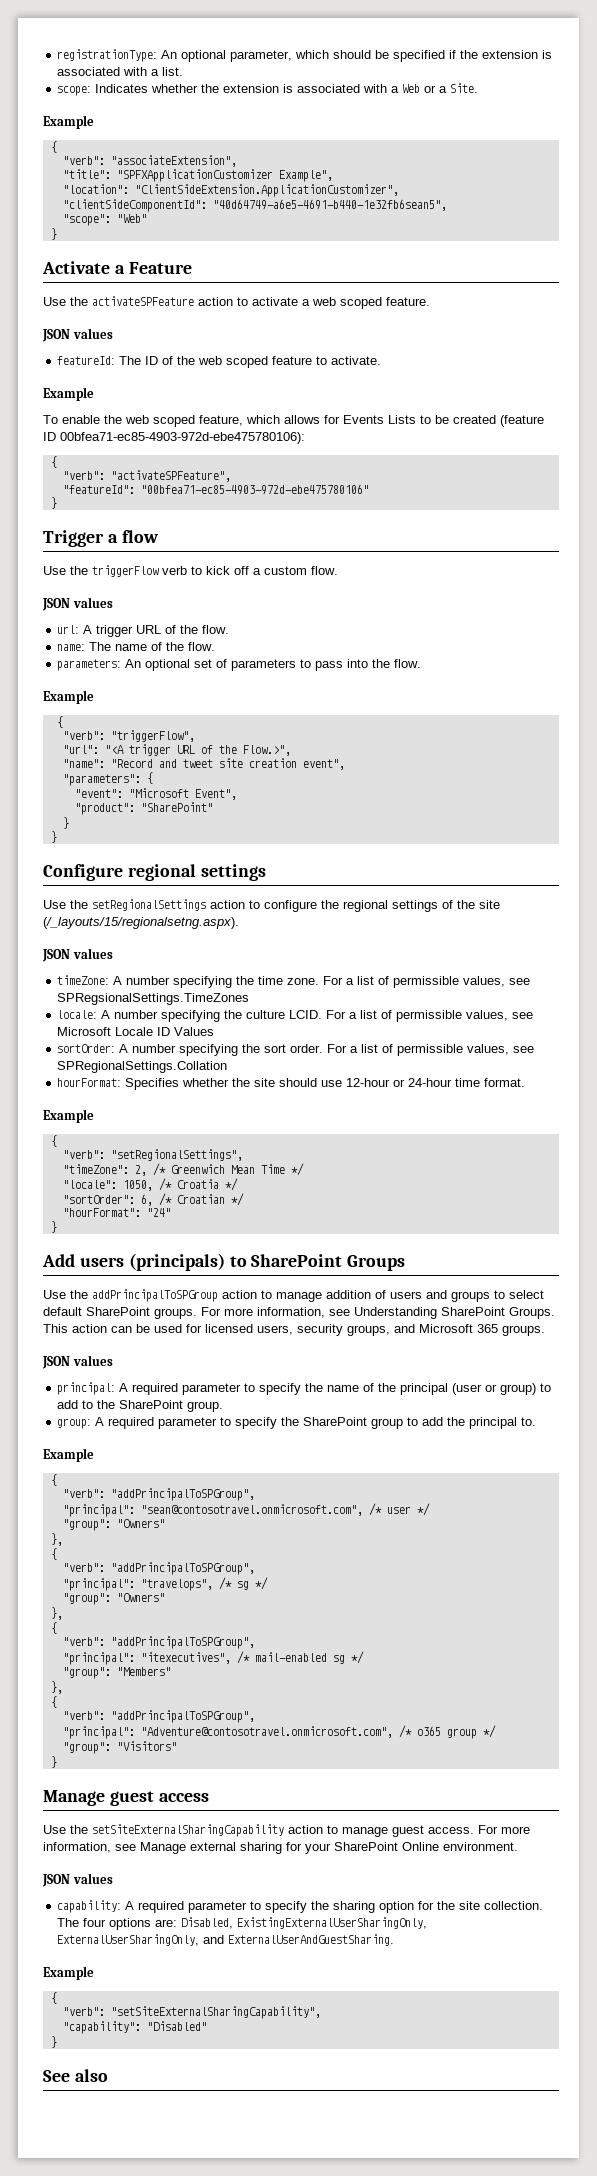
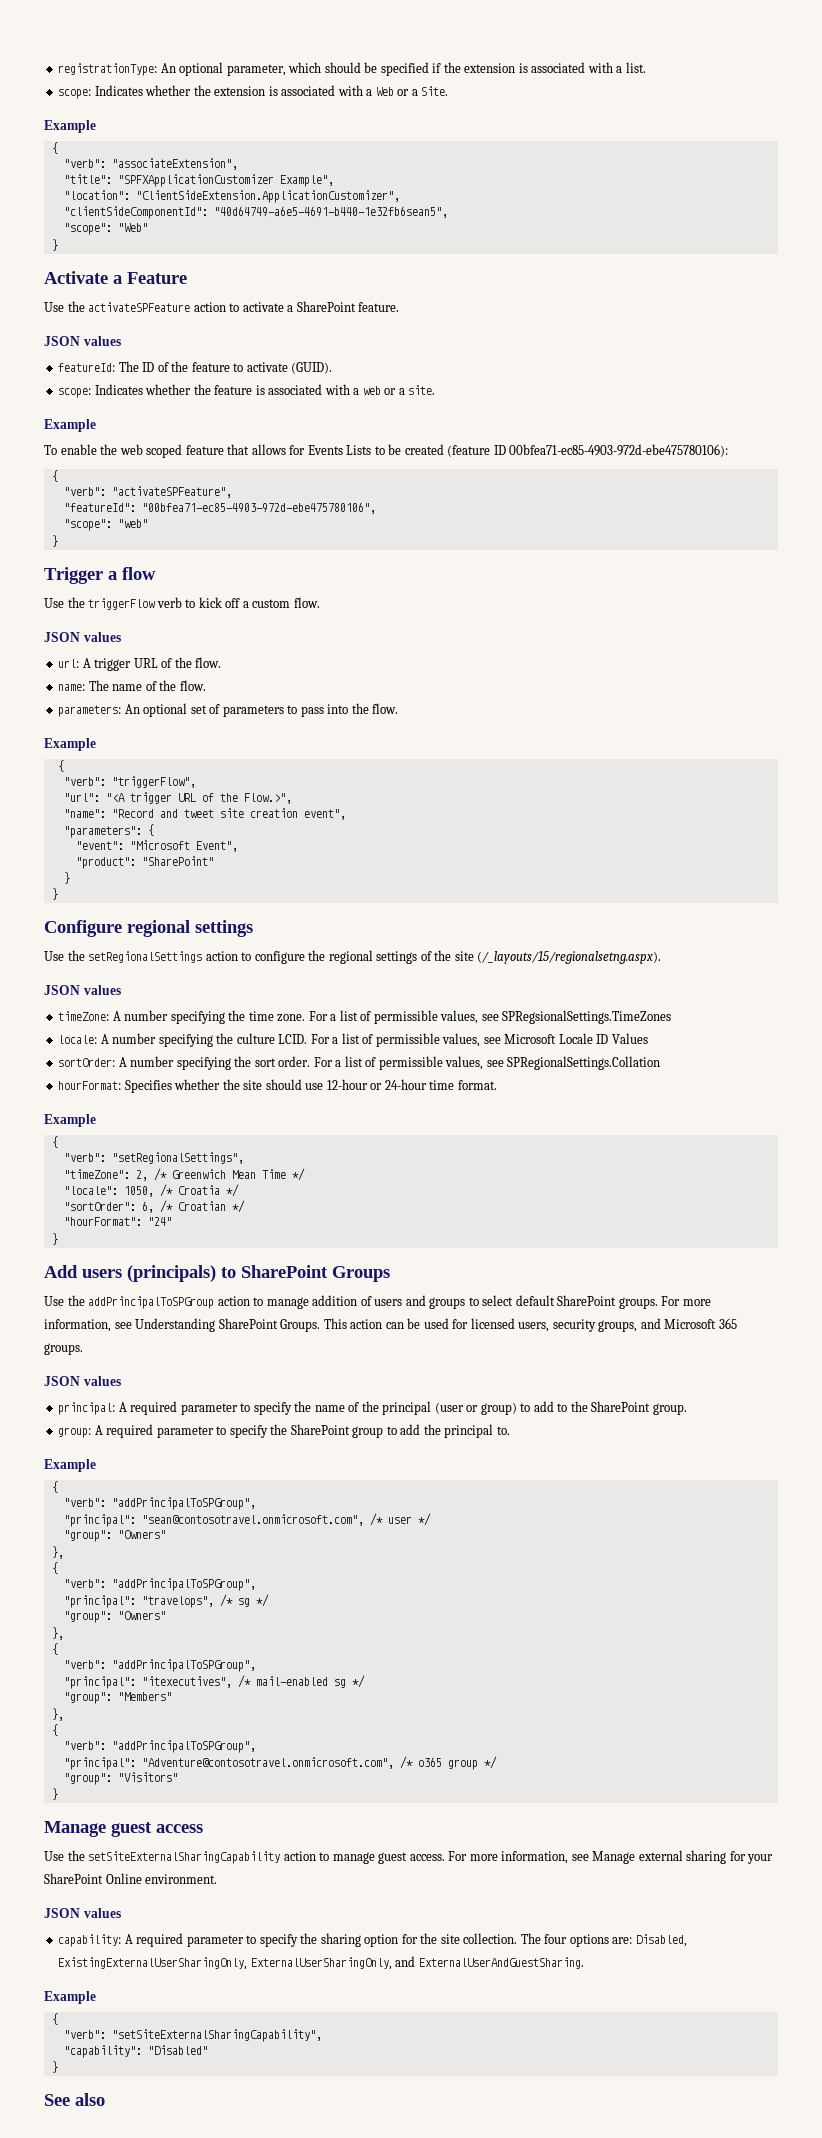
[312,297,382,309] web scoped -> [296,301,356,312] SharePoint
[198,356,382,368] web scoped feature to activate. -> [191,362,333,374] [58,384,436,398] feature to activate (GUID). // scope: Indicates whether the feature is associated with a web or a site.
[199,415,280,426] feature, which -> [185,444,250,455] feature that
[140,484,369,495] "00bfea71-ec85-4903-972d-ebe475780106" -> [141,502,376,514] [63,519,148,531] "00bfea71-ec85-4903-972d-ebe475780106", // "scope": "web"

